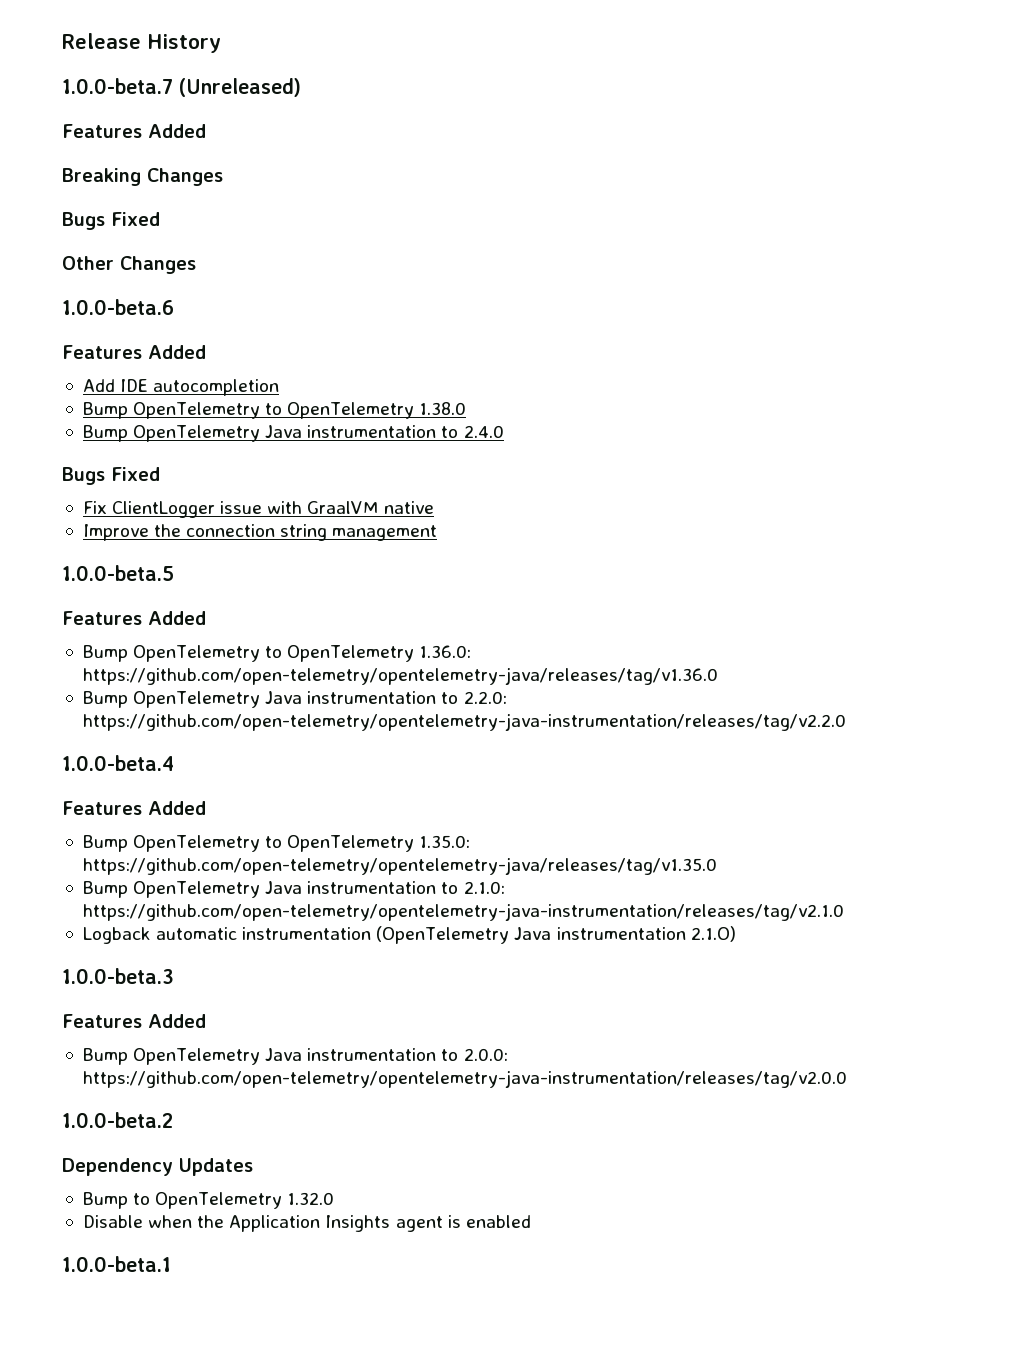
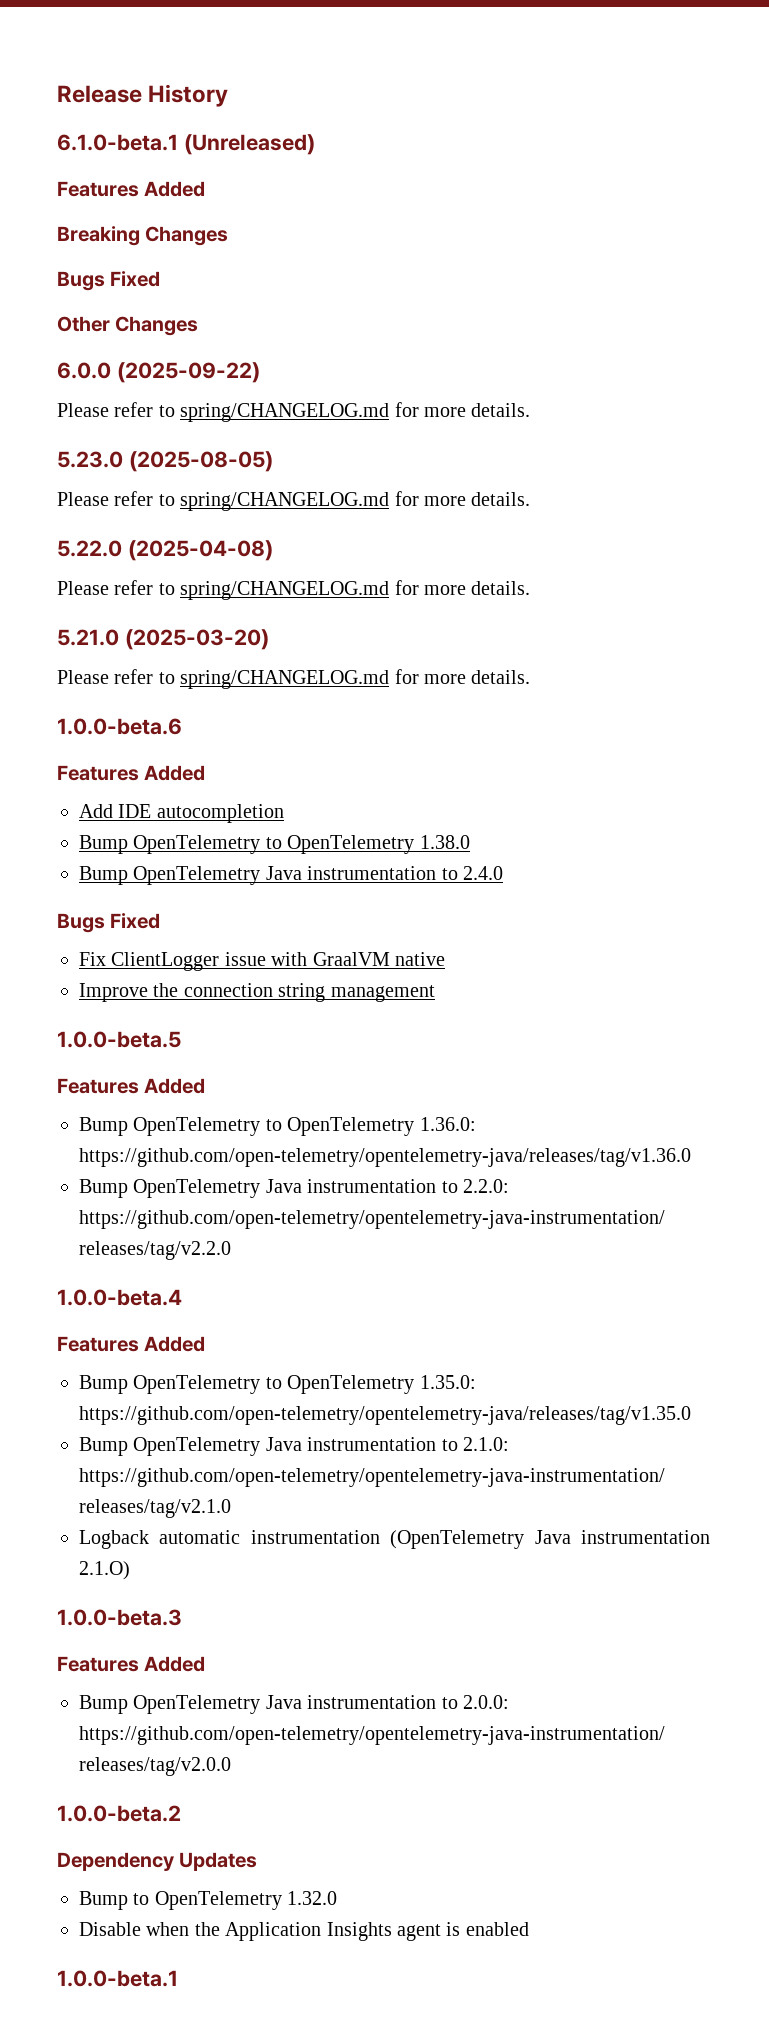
[62,78,173,94] 1.0.0-beta.7 -> [57,134,178,151] 6.1.0-beta.1
(196, 265) none -> [57,362,260,383] [57,402,531,422] [57,451,273,472] [57,491,531,511] [57,540,273,561] [57,580,531,600] [57,629,269,650] [57,669,531,689] // 6.0.0 (2025-09-22) // Please refer to spring/CHANGELOG.md for more details. // 5.23.0 (2025-08-05) // Please refer to spring/CHANGELOG.md for more details. // 5.22.0 (2025-04-08) // Please refer to spring/CHANGELOG.md for more details. // 5.21.0 (2025-03-20) // Please refer to spring/CHANGELOG.md for more details.

